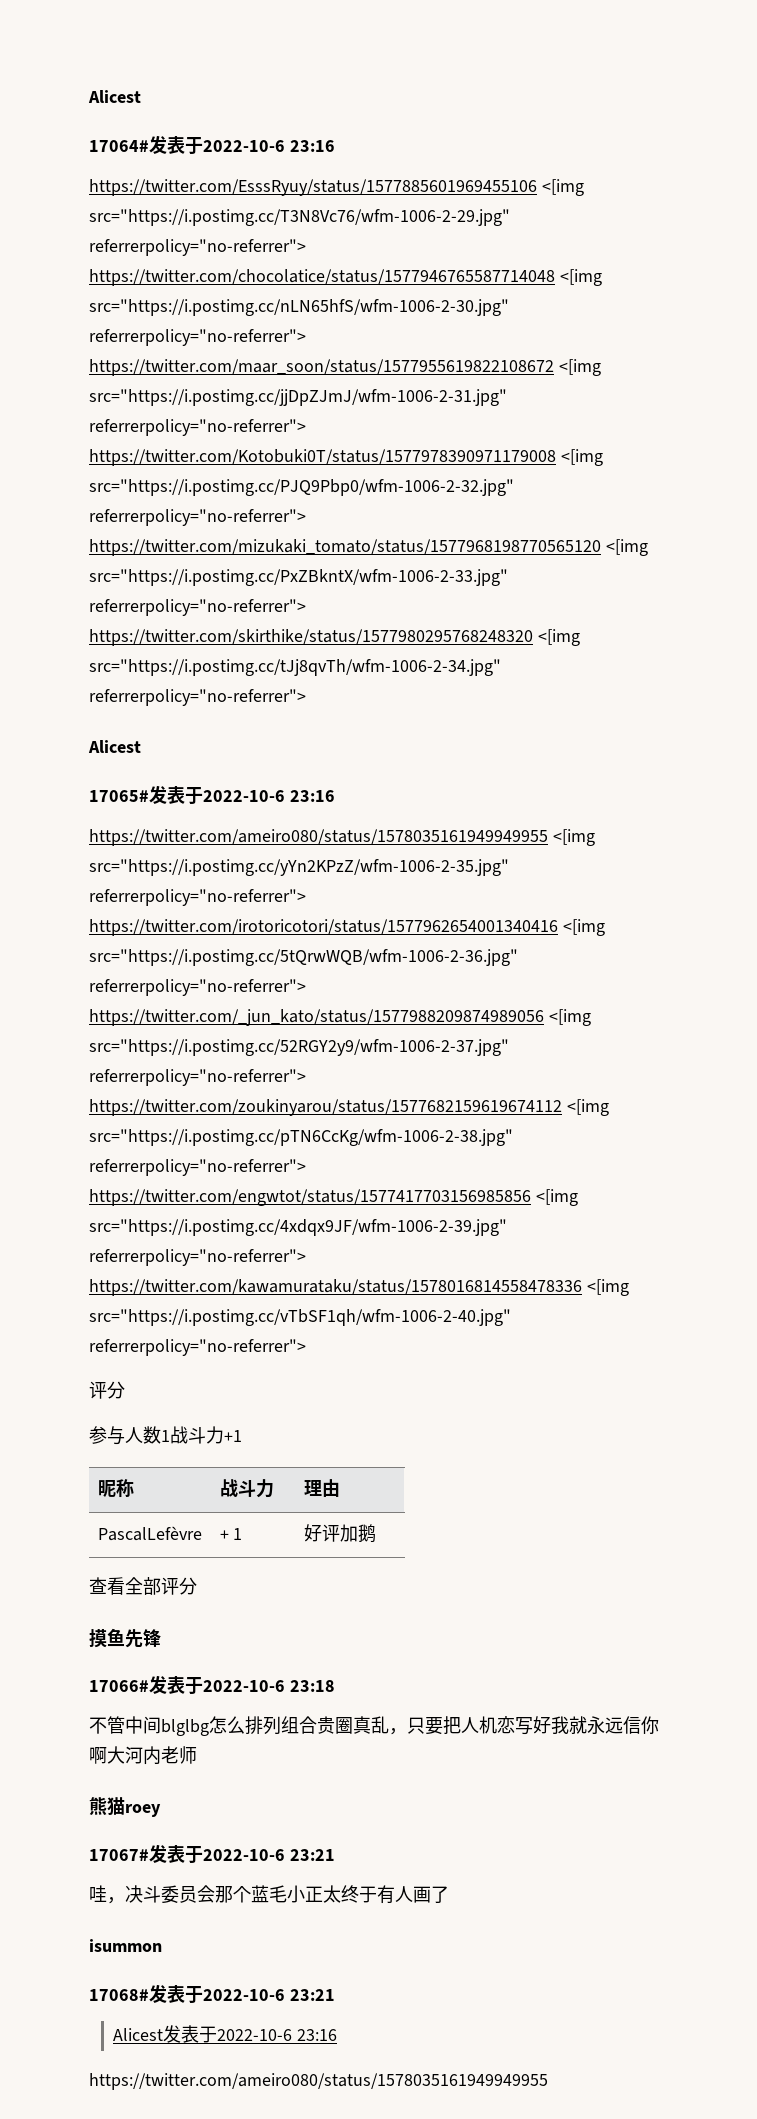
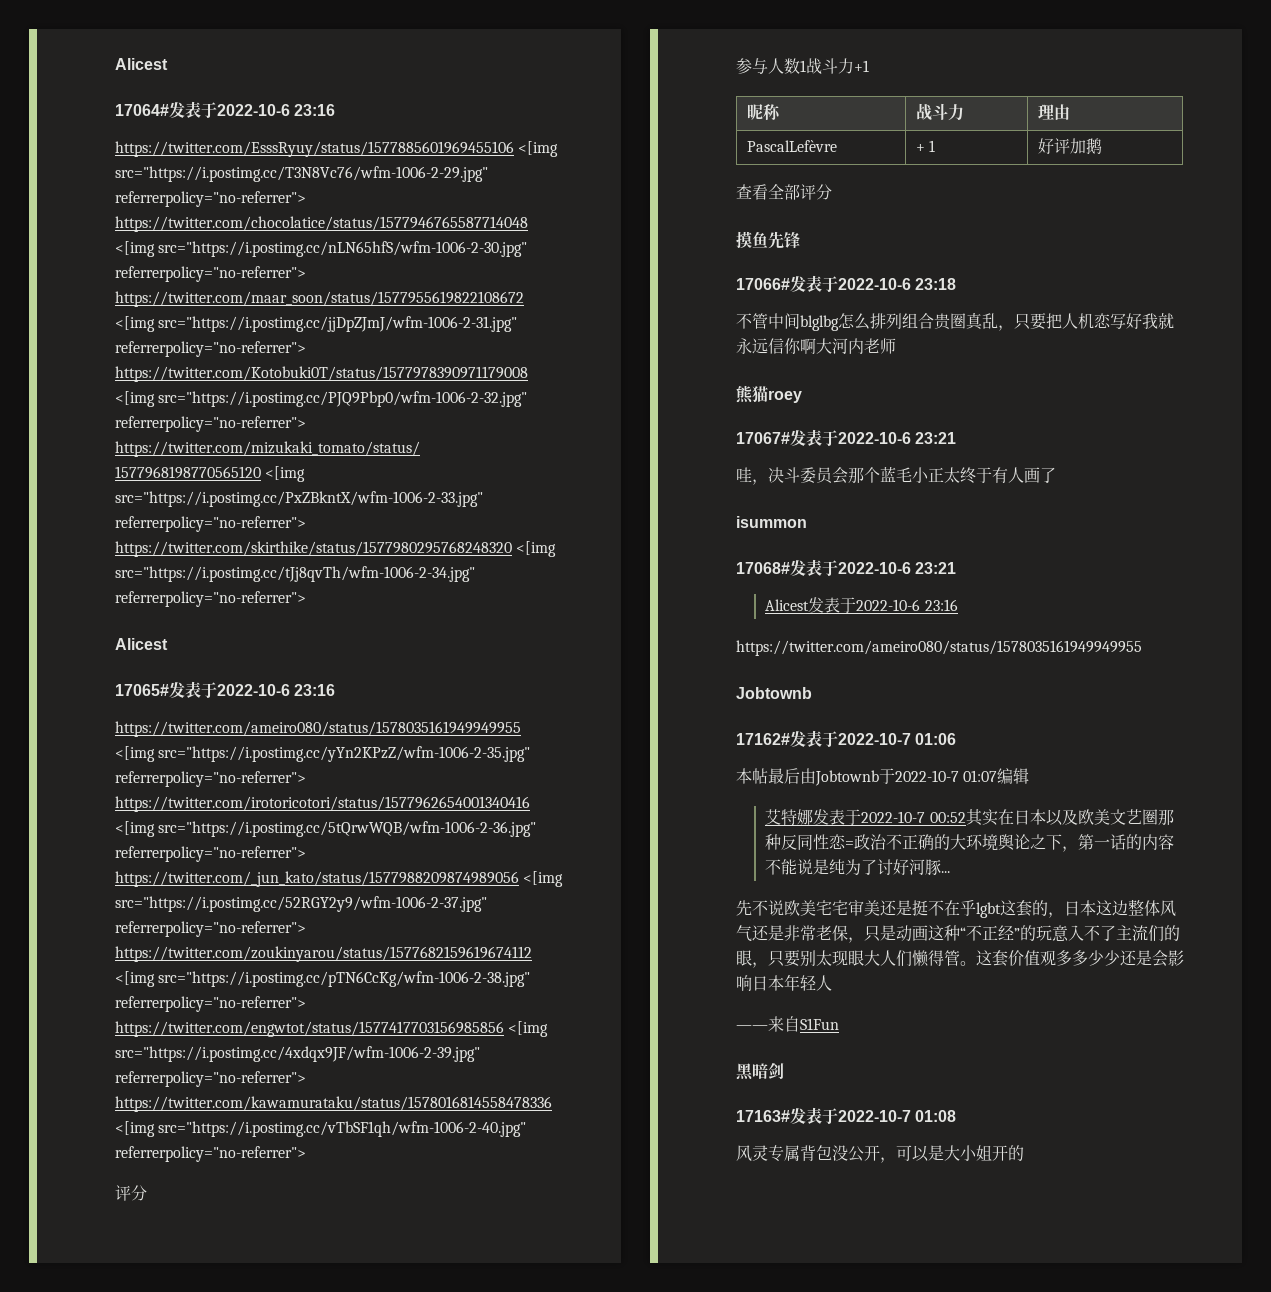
(548, 2081) none -> [736,687,812,699] [736,730,957,747] [736,768,1030,786] [765,809,1174,826] [765,834,1175,852] [765,859,951,875] [736,899,1176,918] [736,925,1180,943] [736,950,1184,968] [736,974,832,991] [736,1016,839,1032] [736,1063,784,1080] [736,1107,957,1124] [736,1145,1024,1163] // Jobtownb // 17162#发表于2022-10-7 01:06 // 本帖最后由Jobtownb于2022-10-7 01:07编辑 // 艾特娜发表于2022-10-7 00:52其实在日本以及欧美文艺圈那种反同性恋=政治不正确的大环境舆论之下，第一话的内容不能说是纯为了讨好河豚... // 先不说欧美宅宅审美还是挺不在乎lgbt这套的，日本这边整体风气还是非常老保，只是动画这种“不正经”的玩意入不了主流们的眼，只要别太现眼大人们懒得管。这套价值观多多少少还是会影响日本年轻人 // ——来自S1Fun // 黑暗剑 // 17163#发表于2022-10-7 01:08 // 风灵专属背包没公开，可以是大小姐开的

